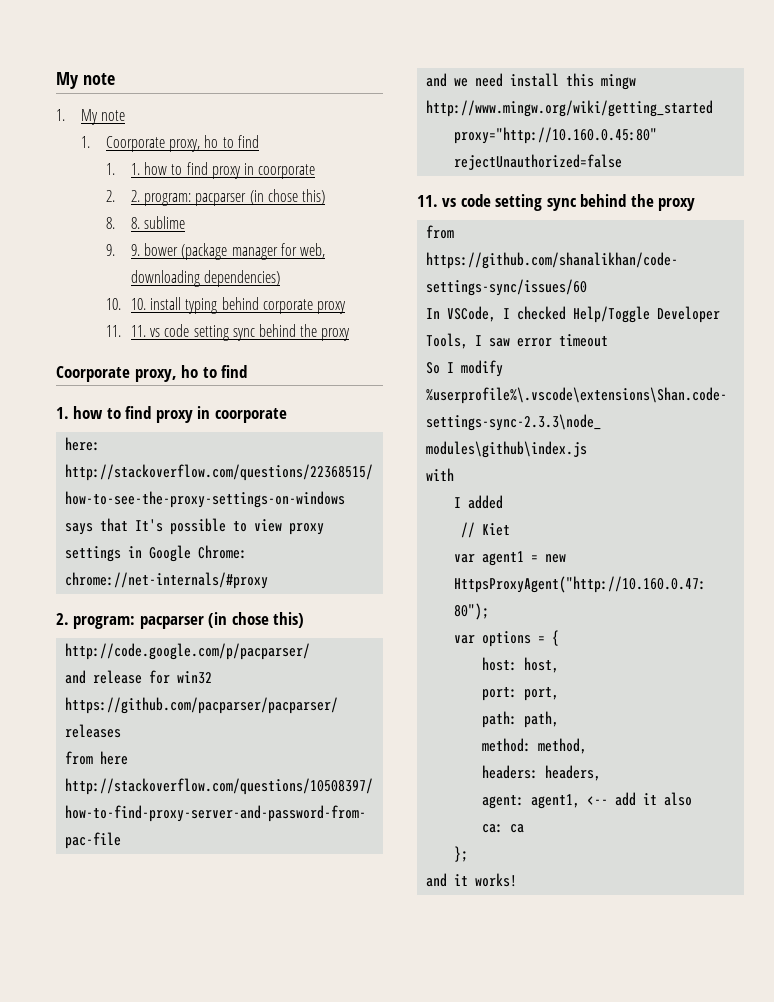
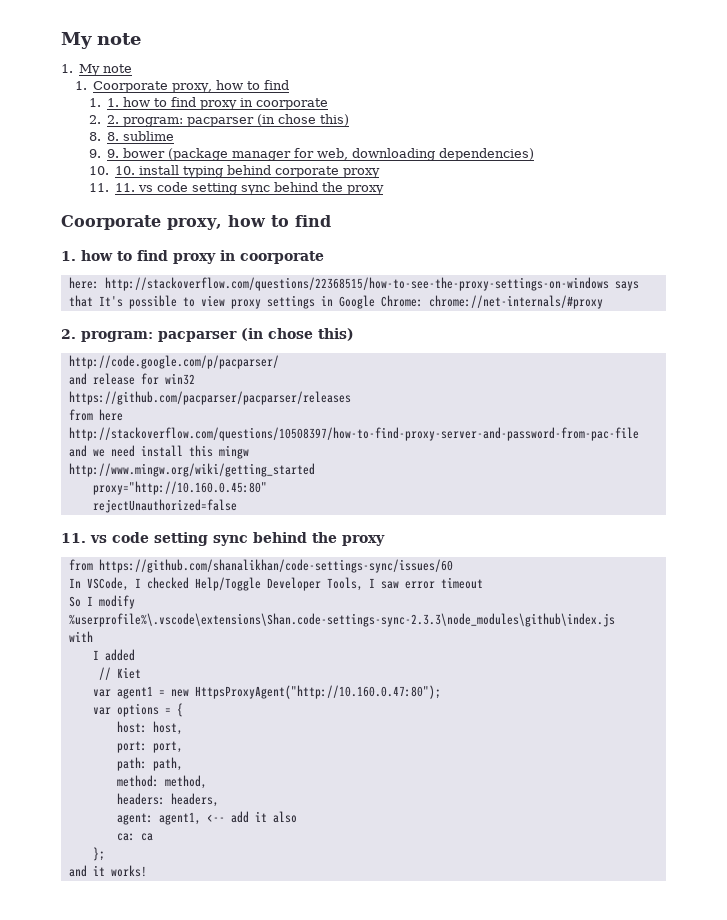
[204,135,219,148] ho -> [216,80,244,90] how
[181,365,199,378] ho -> [227,215,266,227] how

